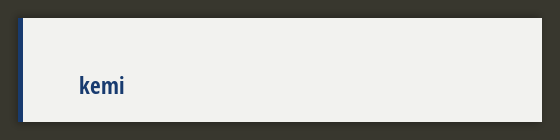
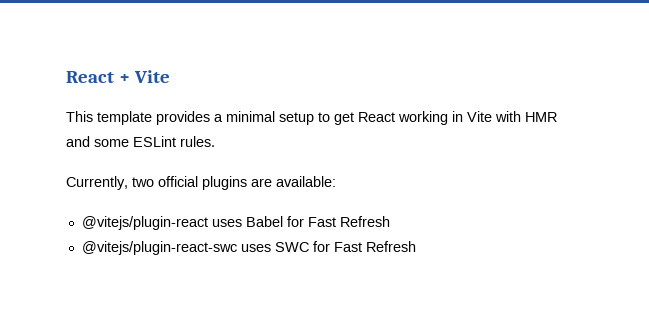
[79,76,125,94] kemi -> [66,70,170,83] [66,111,557,125] [66,136,215,147] [66,176,336,190] [81,216,390,230] [81,241,416,255] React + Vite // This template provides a minimal setup to get React working in Vite with HMR and some ESLint rules. // Currently, two official plugins are available: // @vitejs/plugin-react uses Babel for Fast Refresh // @vitejs/plugin-react-swc uses SWC for Fast Refresh

